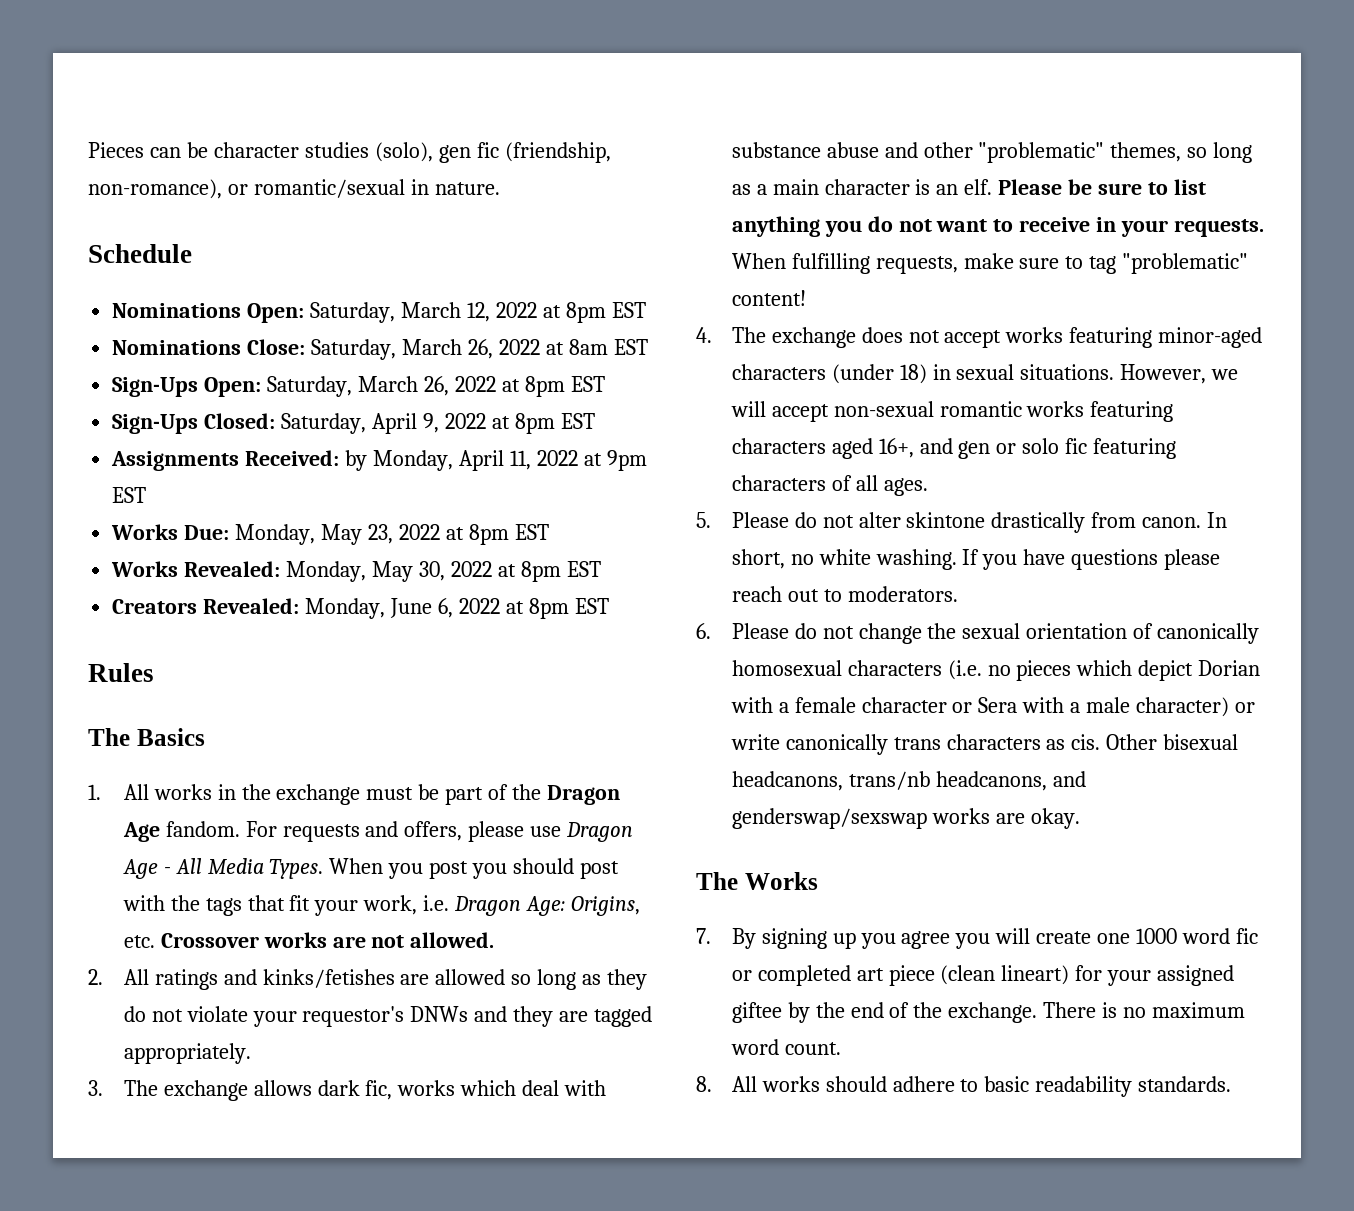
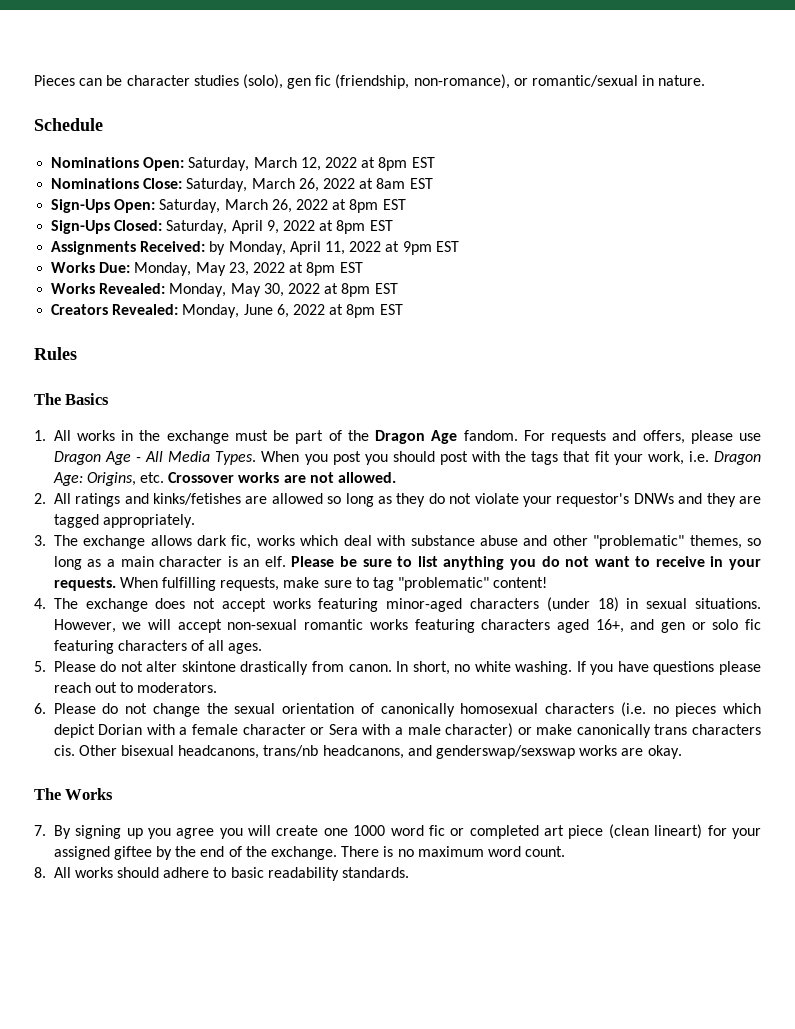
[730,734,780,750] write -> [536,724,573,735] make
[1046,739,1066,750] as -> (761, 729) none

